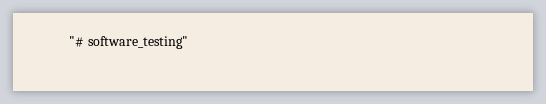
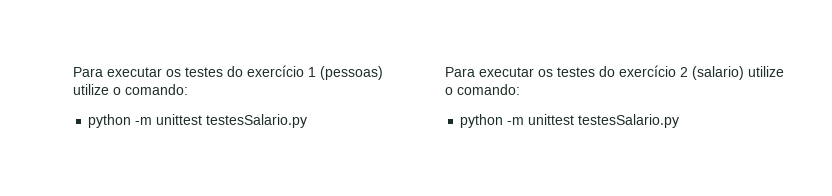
[69,36,188,49] "# software_testing" -> [73,65,383,80] [73,84,188,95] [88,114,308,128] [445,65,784,80] [445,84,520,95] [460,114,680,128] Para executar os testes do exercício 1 (pessoas) utilize o comando: // python -m unittest testesSalario.py // Para executar os testes do exercício 2 (salario) utilize o comando: // python -m unittest testesSalario.py

